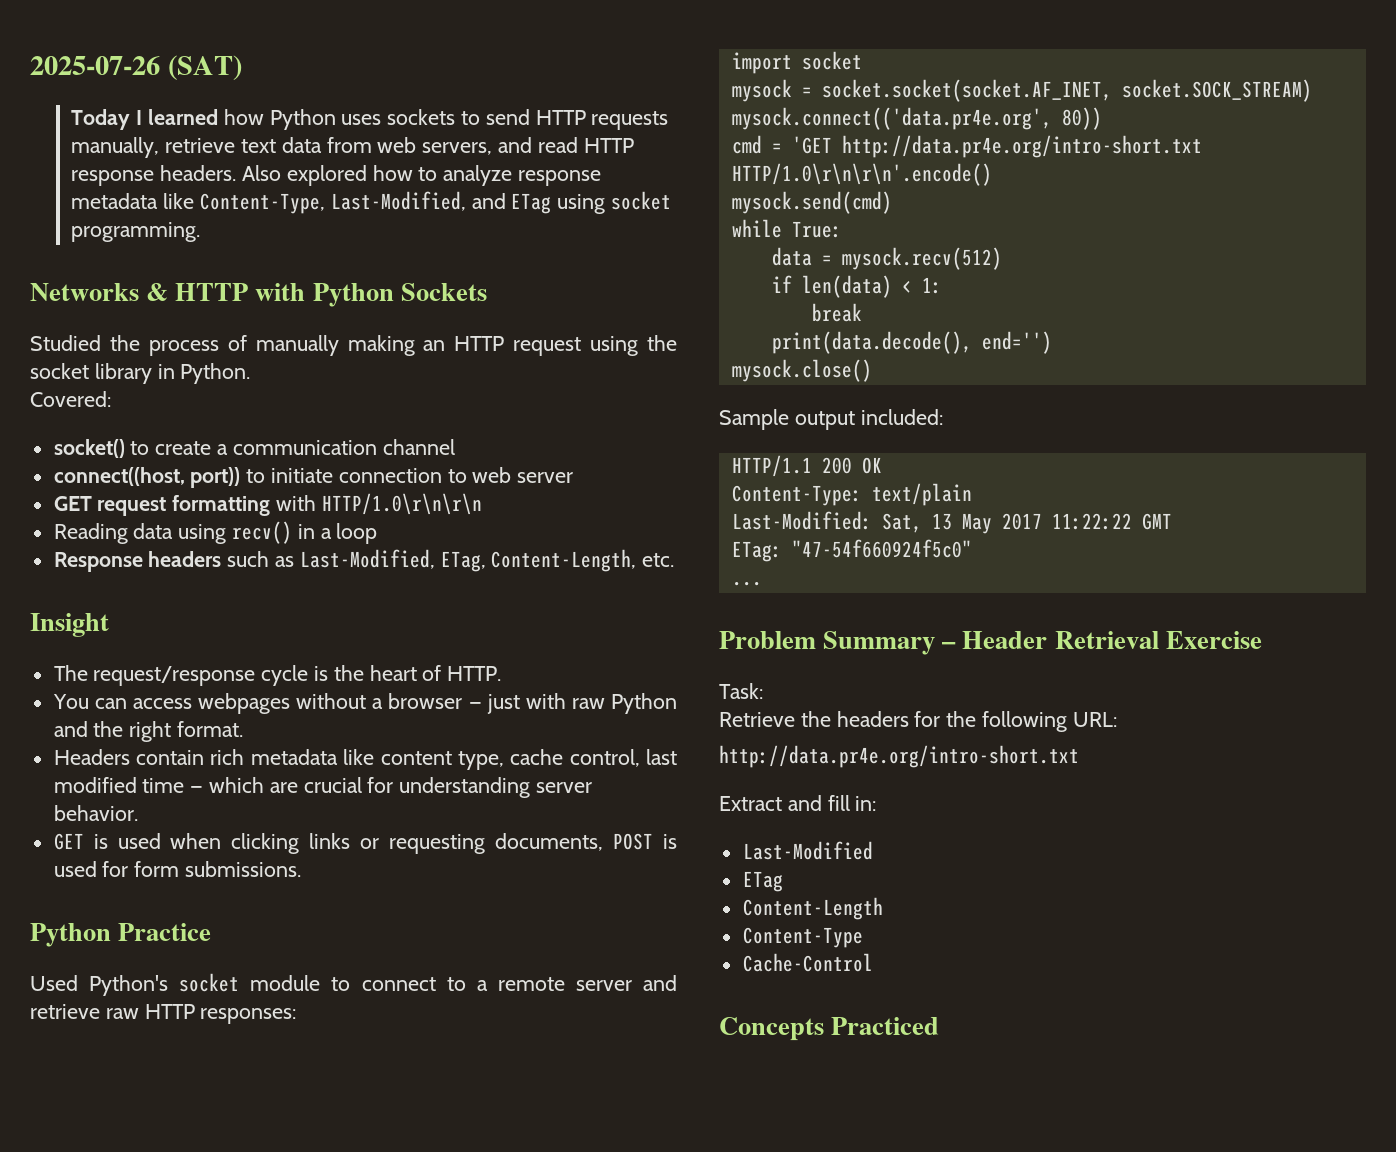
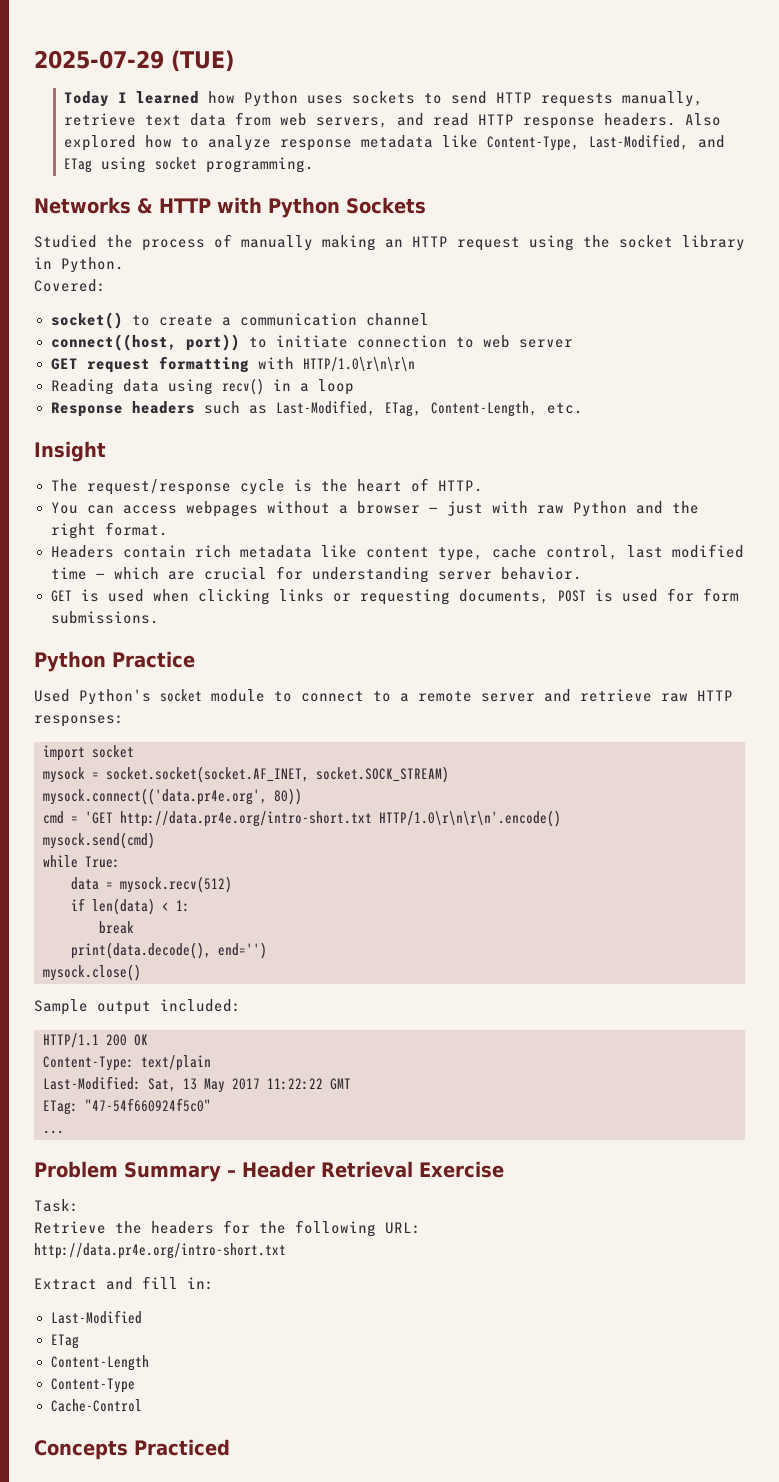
[30,55,242,80] 2025-07-26 (SAT) -> [34,50,234,72] 2025-07-29 (TUE)

